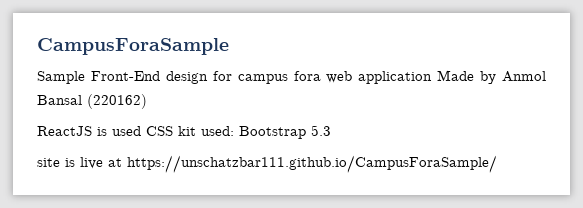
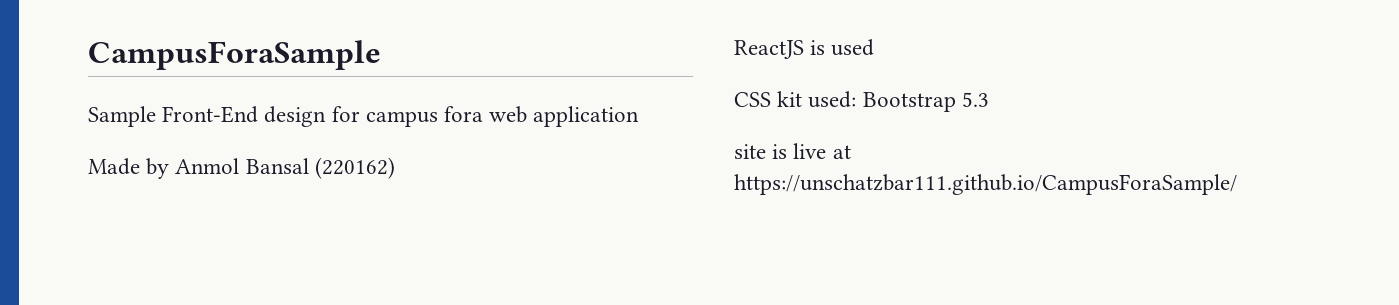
(433, 77) none -> (640, 116) //
(141, 131) none -> (875, 47) //

